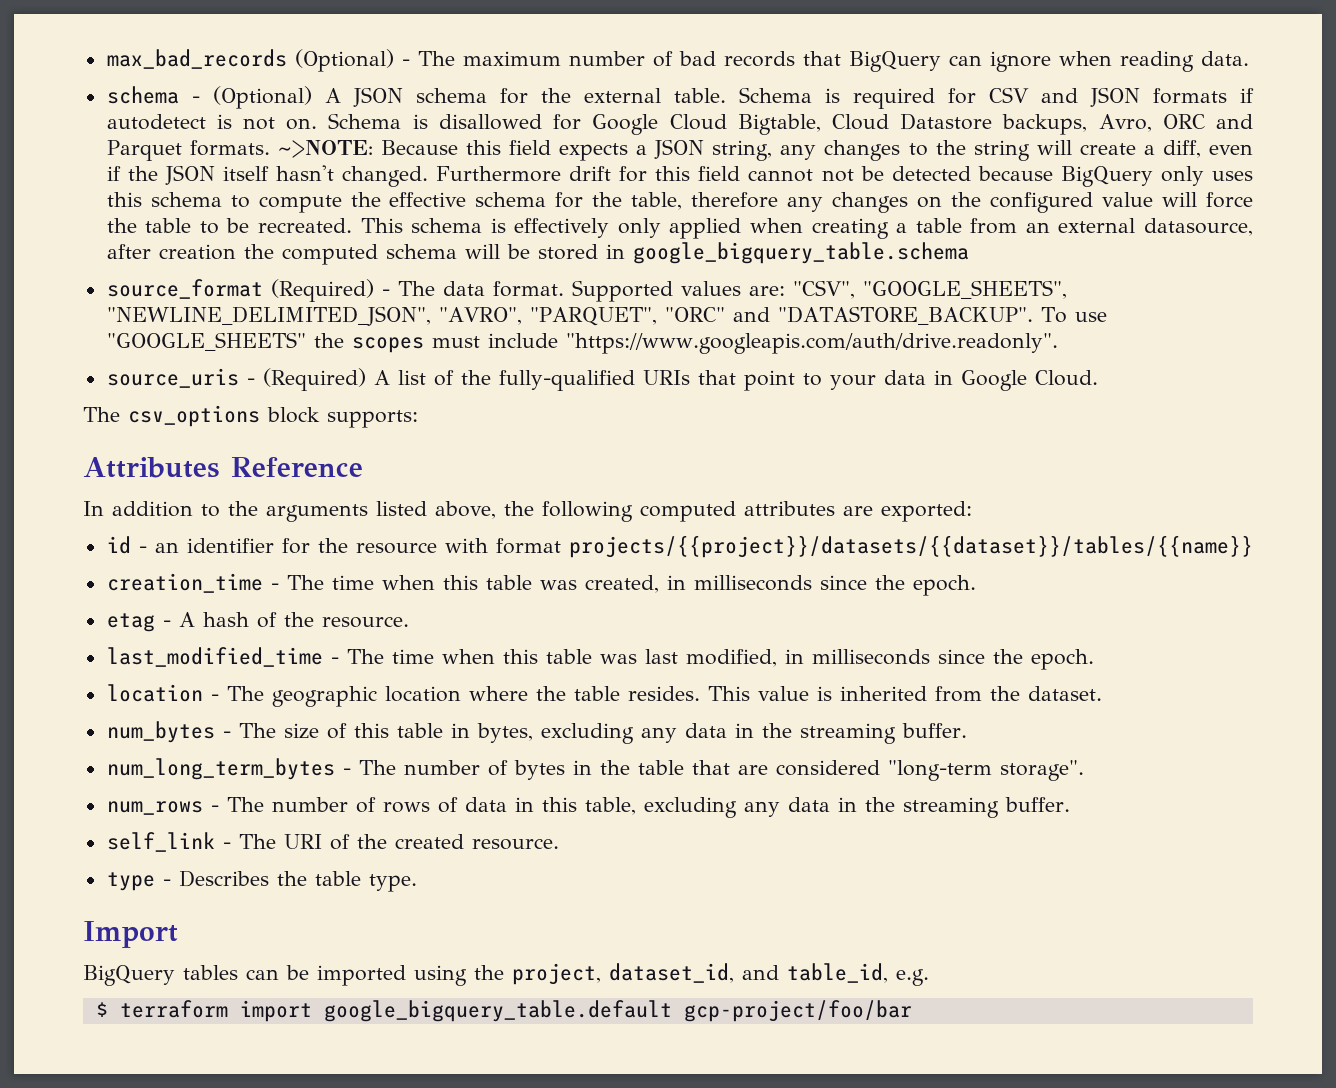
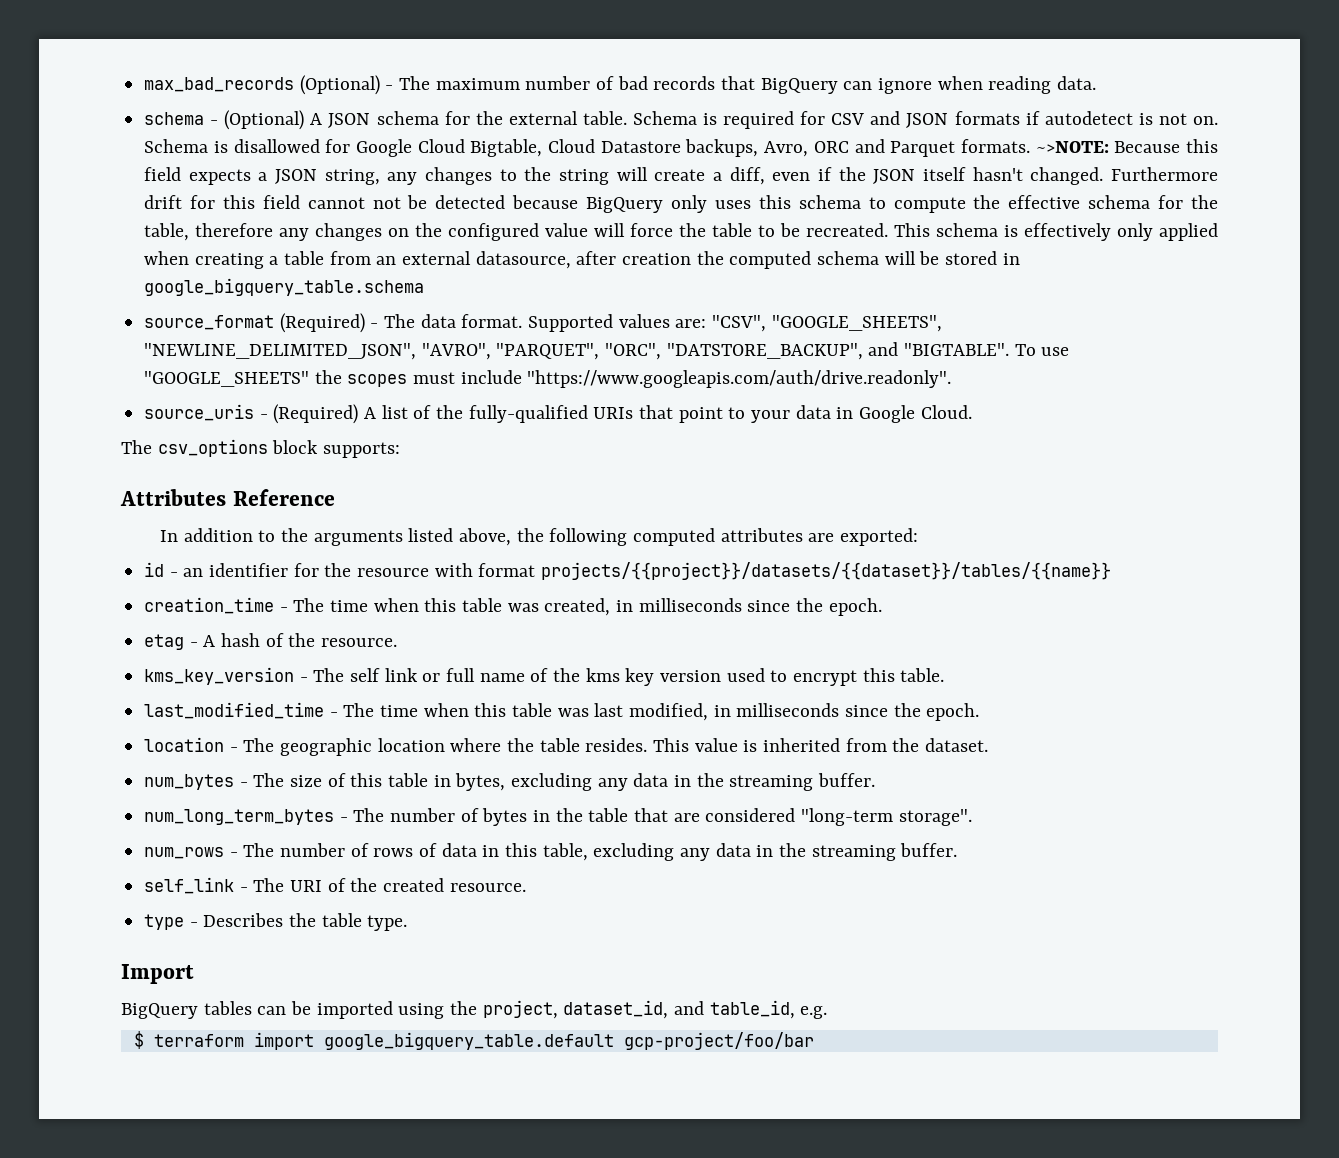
[664,306,1033,325] "ORC" and "DATASTORE_BACKUP". -> [605,342,1010,360] "ORC", "DATSTORE_BACKUP", and "BIGTABLE".
(409, 622) none -> [144,667,945,686] // kms_key_version - The self link or full name of the kms key version used to encrypt this table.

